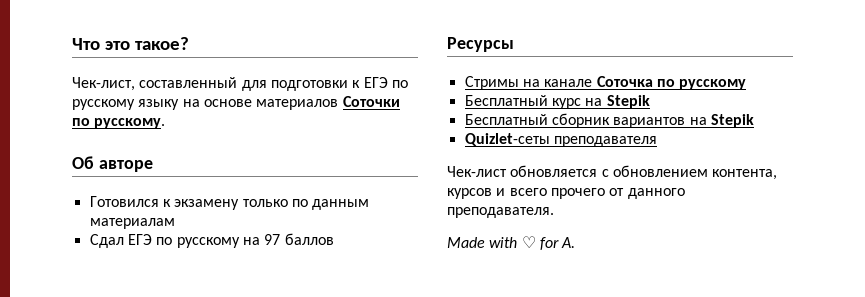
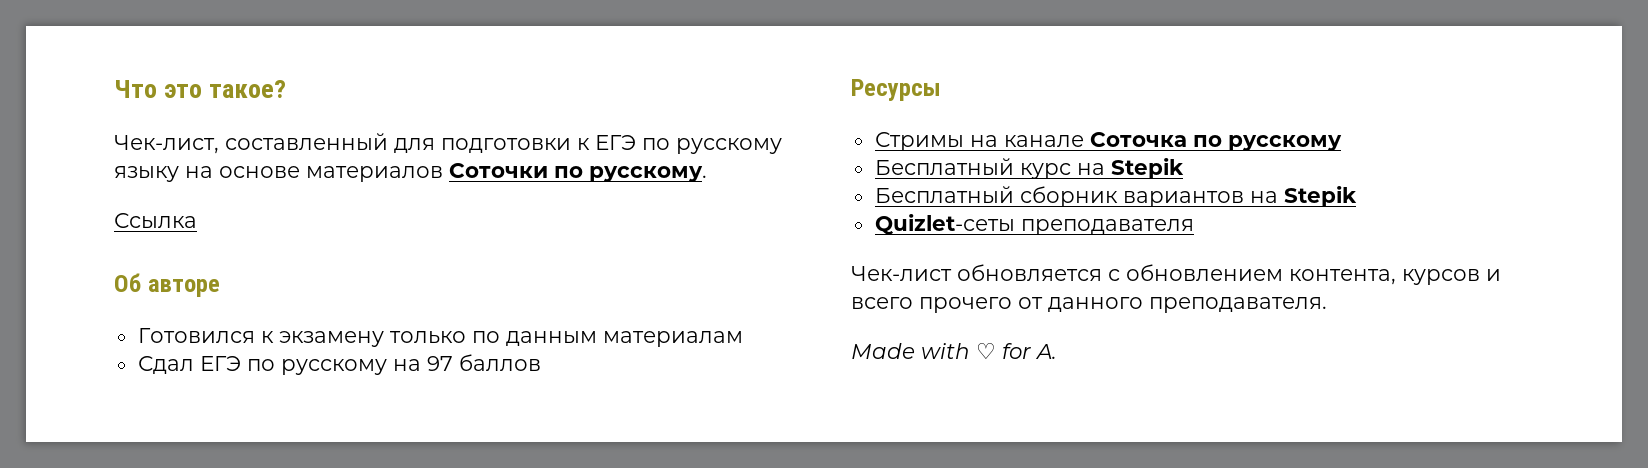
(166, 123) none -> [114,213,197,229] // Ссылка

